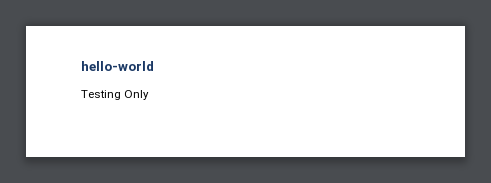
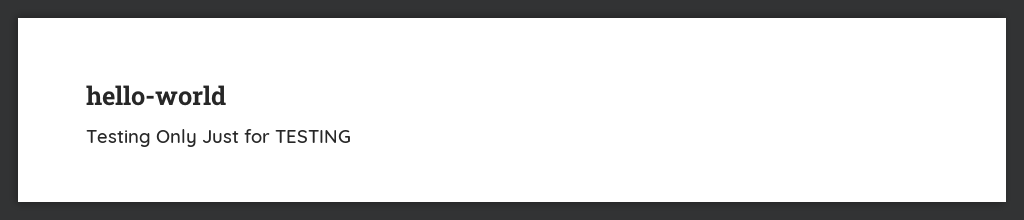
(150, 95) none -> [202,129,351,143] Just for TESTING

